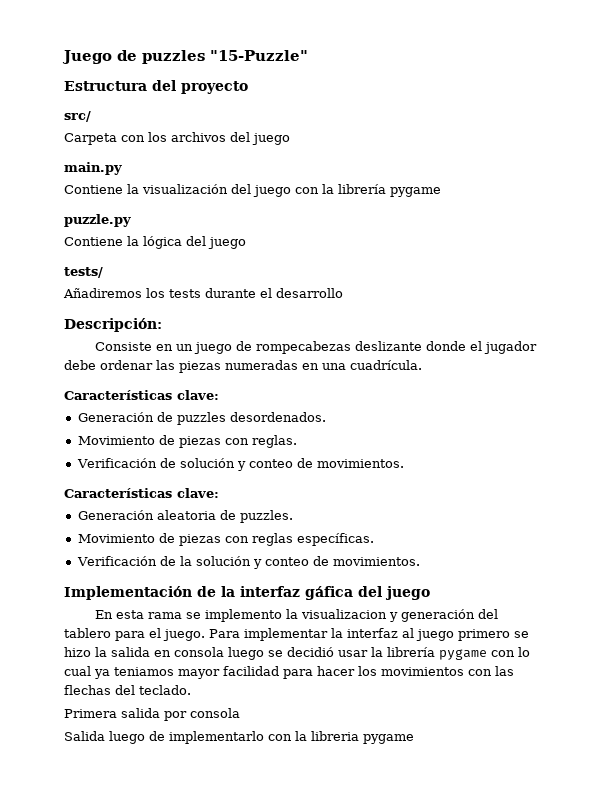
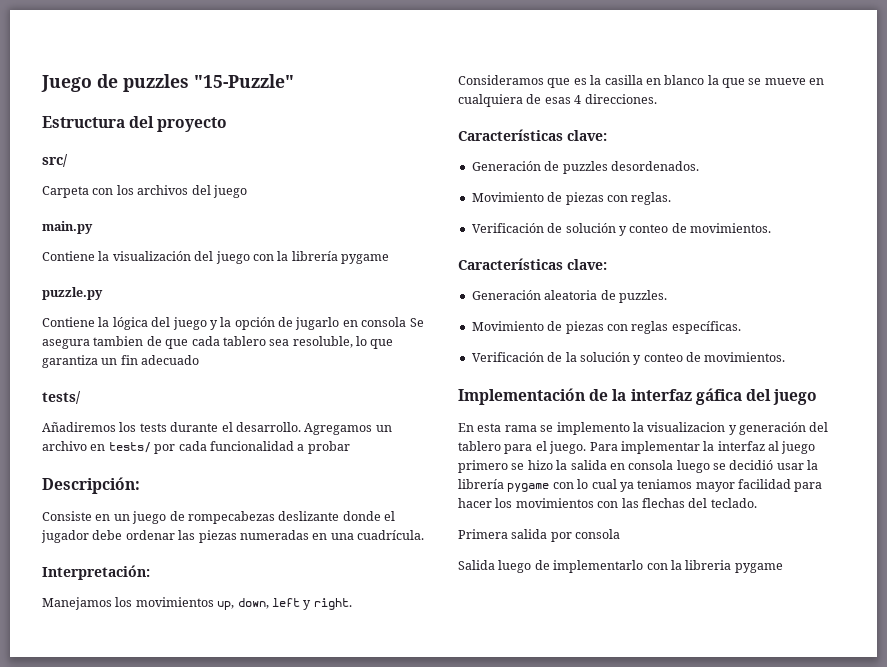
(246, 243) none -> [209,317,424,330] [42,336,394,349] [42,355,200,368] y la opción de jugarlo en consola Se asegura tambien de que cada tablero sea resoluble, lo que garantiza un fin adecuado
[276,288,343,298] desarrollo -> [235,422,392,435] [42,441,350,454] desarrollo. Agregamos un archivo en tests/ por cada funcionalidad a probar
(422, 365) none -> [42,565,150,580] [42,597,352,610] [458,75,825,88] [458,94,657,107] // Interpretación: // Manejamos los movimientos up, down, left y right. Consideramos que es la casilla en blanco la que se mueve en cualquiera de esas 4 direcciones.

